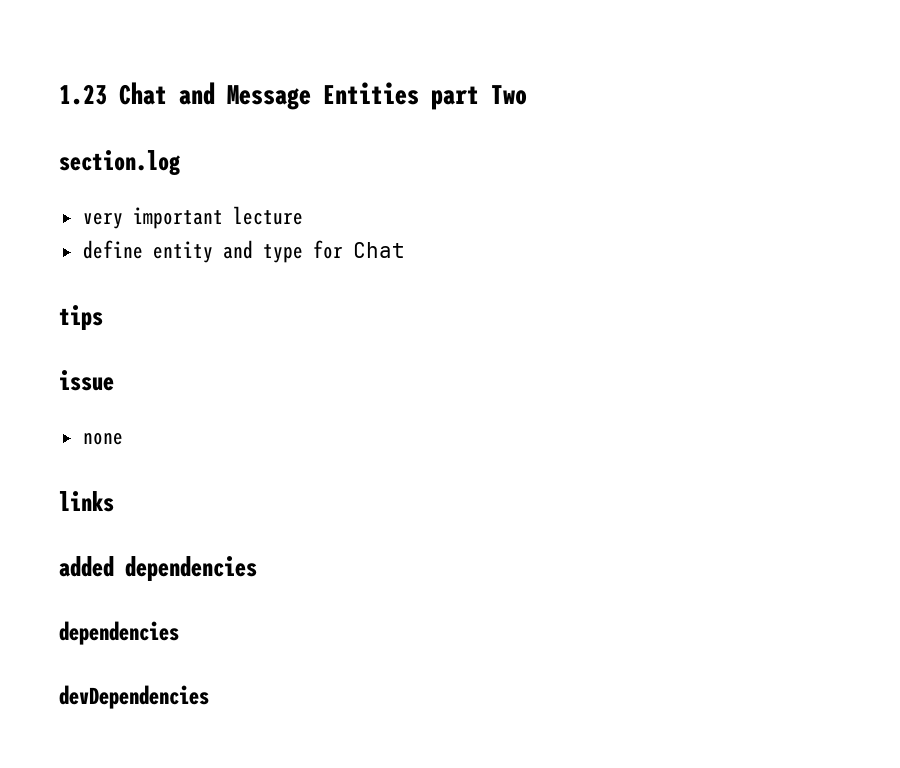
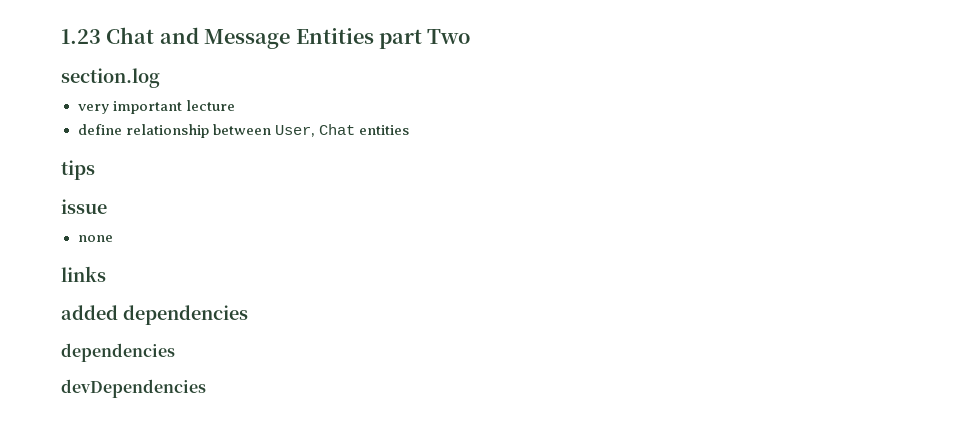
[152,240,405,263] entity and type for Chat -> [125,124,409,138] relationship between User, Chat entities

